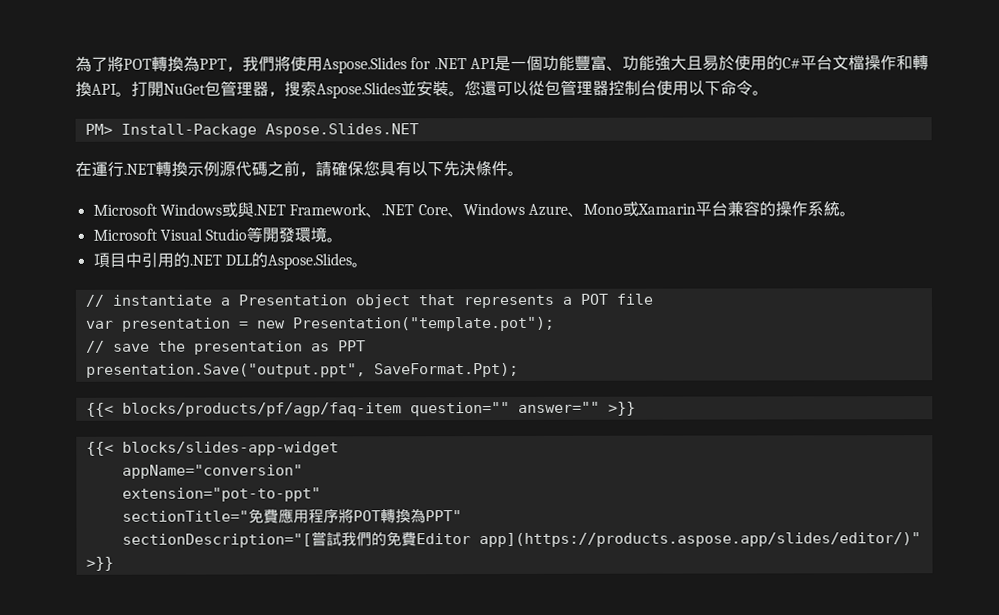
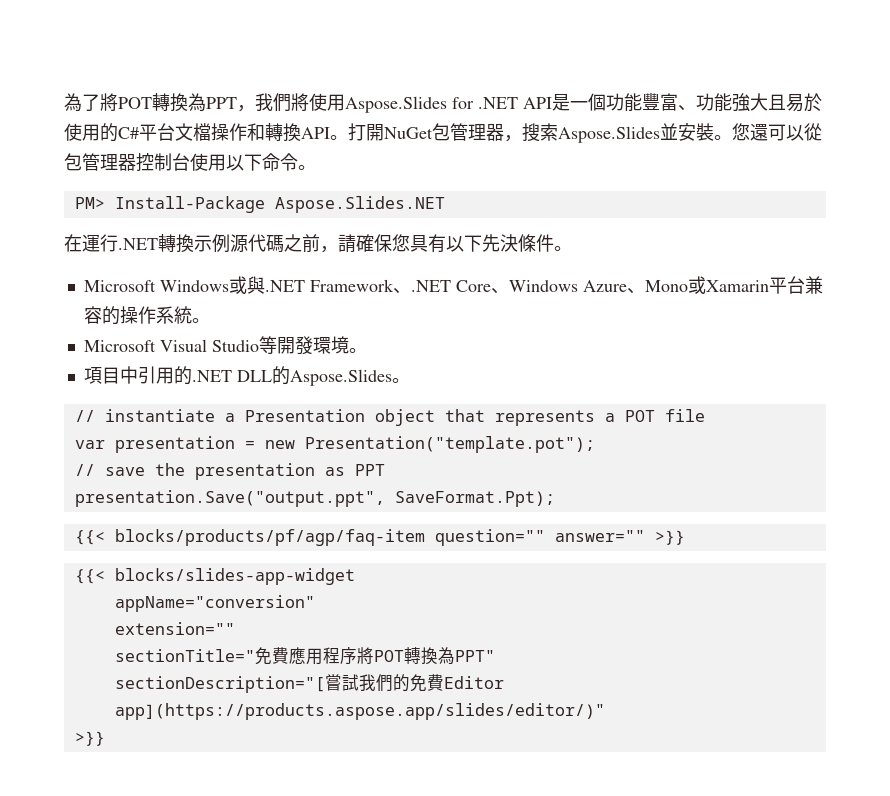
[121,487,321,502] extension="pot-to-ppt" -> [114,622,235,635] extension=""

